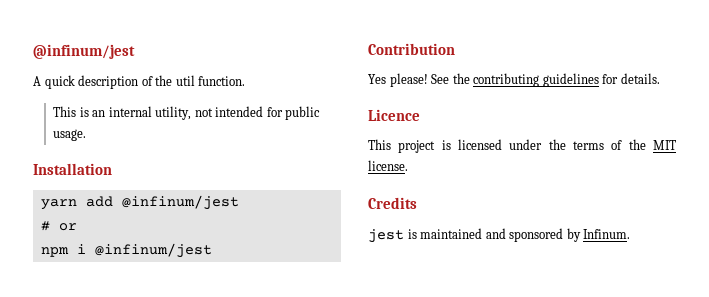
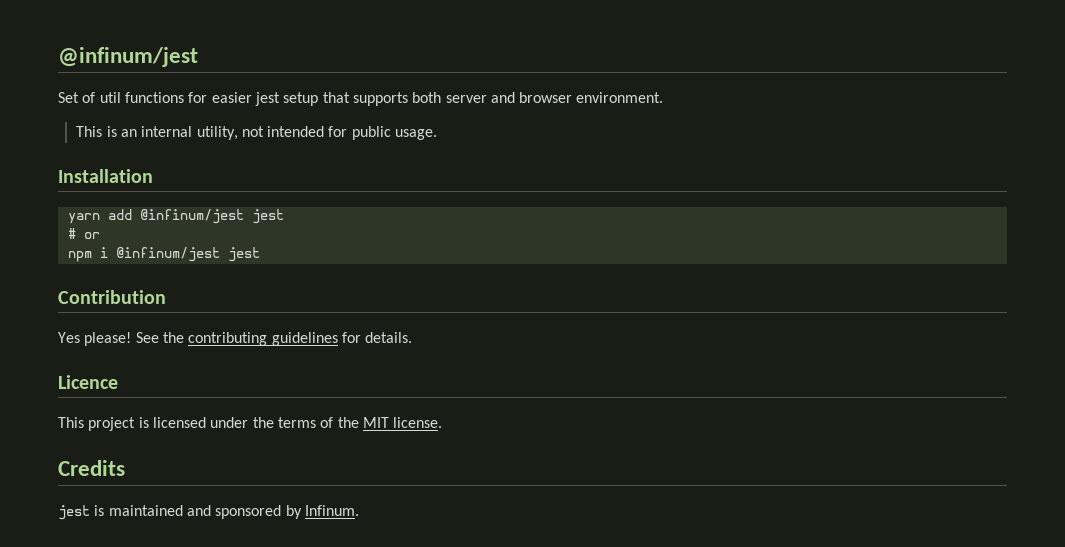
[33,44,135,59] [33,75,246,89] @infinum/jest // A quick description of the util function. -> [58,47,198,67] [58,92,664,106] @infinum/jest // Set of util functions for easier jest setup that supports both server and browser environment.
(239, 202) none -> [251,209,284,224] jest
(212, 250) none -> [227,247,260,262] jest

